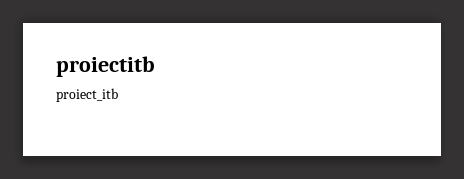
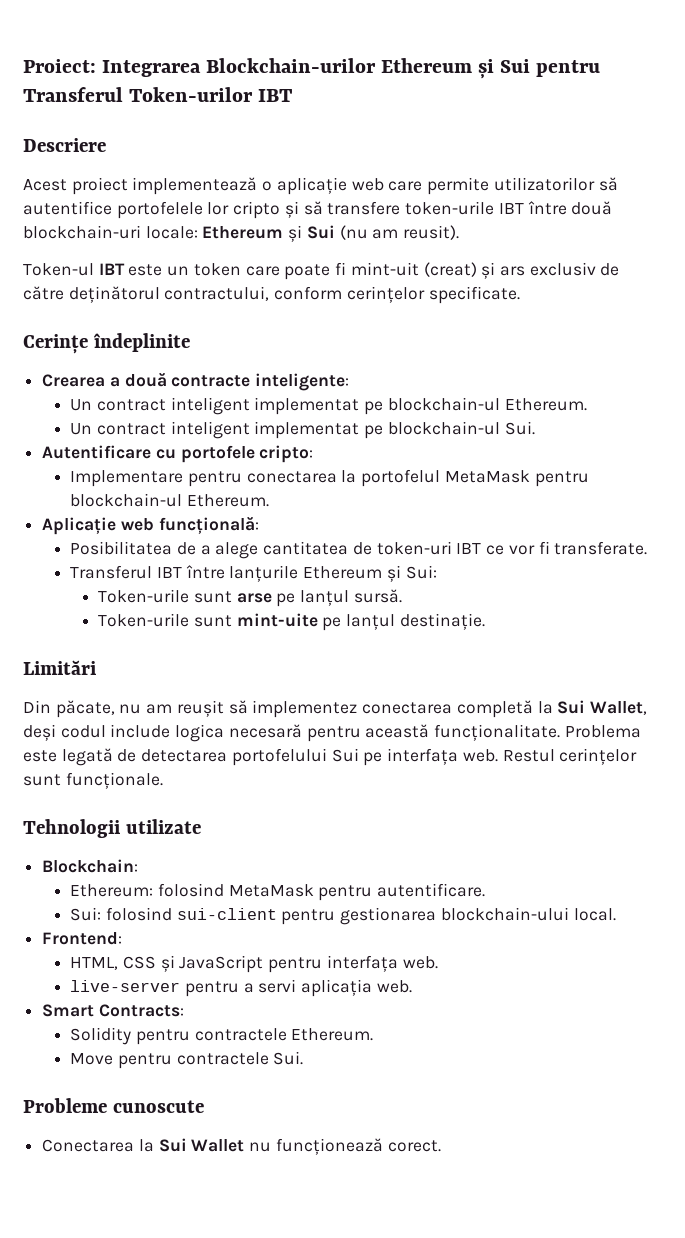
[56,56,155,77] [56,88,118,102] proiectitb // proiect_itb -> [23,58,601,79] [23,87,294,102] [23,138,106,152] [23,177,618,195] [23,201,613,219] [23,225,460,242] [23,262,620,280] [23,286,520,304] [23,333,190,354] [42,373,350,391] [70,397,587,415] [70,421,535,439] [42,445,314,463] [70,469,589,487] [70,493,269,507] [42,517,259,535] [70,541,648,559] [70,565,437,582] [98,589,402,607] [98,613,485,631] [23,660,96,675] [23,700,647,718] [23,724,641,742] [23,748,638,766] [23,772,163,789] [23,819,201,838] [42,859,139,873] [70,883,486,901] [70,907,616,925] [42,932,123,945] [70,955,438,973] [70,979,412,997] [42,1004,184,1017] [70,1027,374,1045] [70,1051,304,1069] [23,1098,204,1113] [42,1138,441,1155] Proiect: Integrarea Blockchain-urilor Ethereum și Sui pentru Transferul Token-urilor IBT // Descriere // Acest proiect implementează o aplicație web care permite utilizatorilor să autentifice portofelele lor cripto și să transfere token-urile IBT între două blockchain-uri locale: Ethereum și Sui (nu am reusit). // Token-ul IBT este un token care poate fi mint-uit (creat) și ars exclusiv de către deținătorul contractului, conform cerințelor specificate. // Cerințe îndeplinite // Crearea a două contracte inteligente: // Un contract inteligent implementat pe blockchain-ul Ethereum. // Un contract inteligent implementat pe blockchain-ul Sui. // Autentificare cu portofele cripto: // Implementare pentru conectarea la portofelul MetaMask pentru blockchain-ul Ethereum. // Aplicație web funcțională: // Posibilitatea de a alege cantitatea de token-uri IBT ce vor fi transferate. // Transferul IBT între lanțurile Ethereum și Sui: // Token-urile sunt arse pe lanțul sursă. // Token-urile sunt mint-uite pe lanțul destinație. // Limitări // Din păcate, nu am reușit să implementez conectarea completă la Sui Wallet, deși codul include logica necesară pentru această funcționalitate. Problema este legată de detectarea portofelului Sui pe interfața web. Restul cerințelor sunt funcționale. // Tehnologii utilizate // Blockchain: // Ethereum: folosind MetaMask pentru autentificare. // Sui: folosind sui-client pentru gestionarea blockchain-ului local. // Frontend: // HTML, CSS și JavaScript pentru interfața web. // live-server pentru a servi aplicația web. // Smart Contracts: // Solidity pentru contractele Ethereum. // Move pentru contractele Sui. // Probleme cunoscute // Conectarea la Sui Wallet nu funcționează corect.

